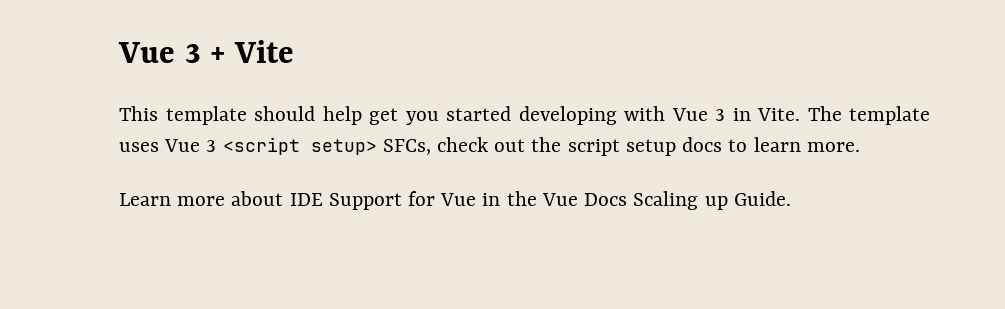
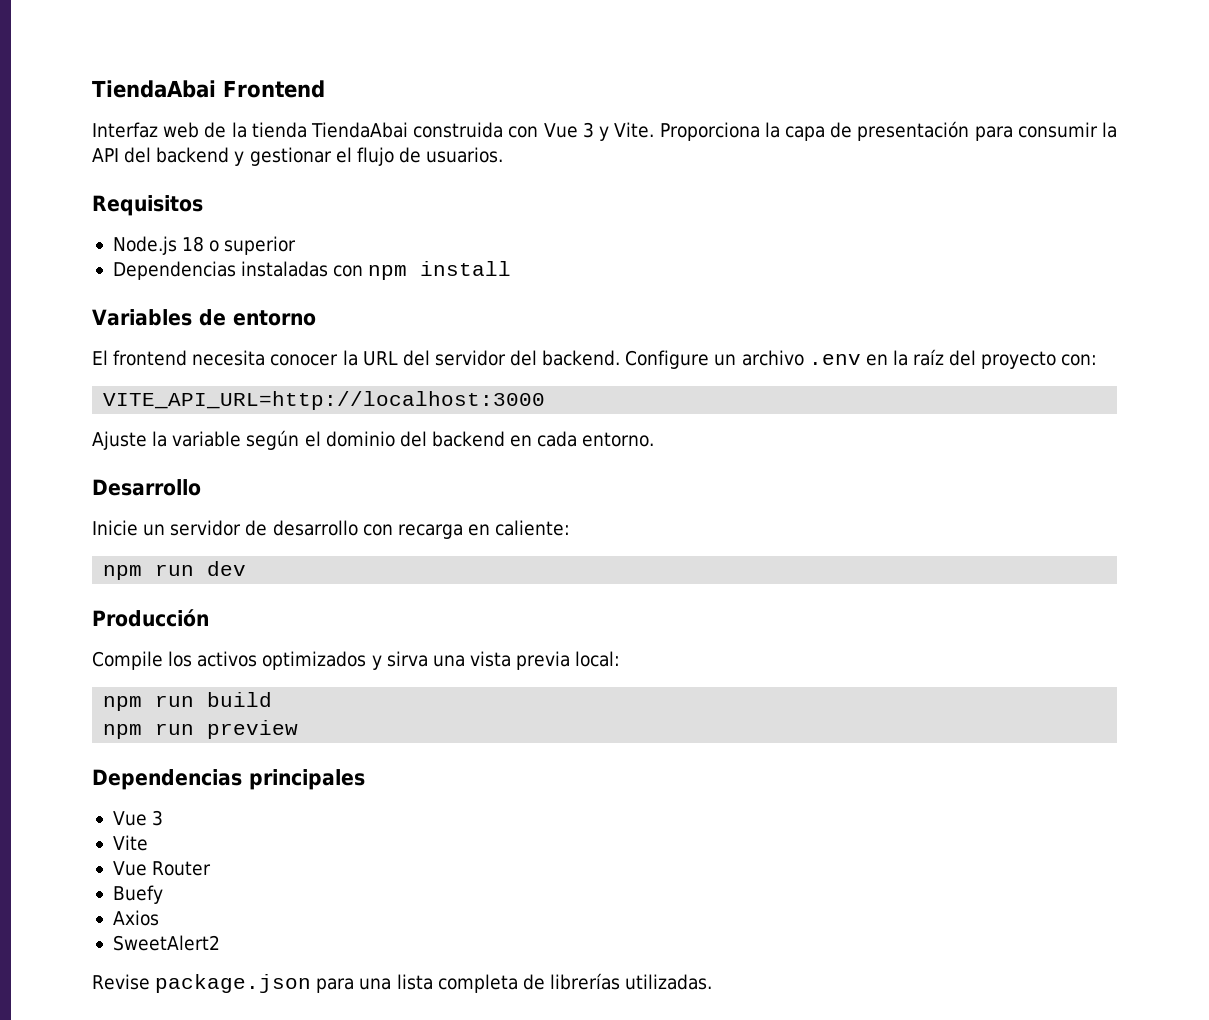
[118,40,295,63] [119,106,930,125] [119,137,860,156] [119,191,791,210] Vue 3 + Vite // This template should help get you started developing with Vue 3 in Vite. The template uses Vue 3 <script setup> SFCs, check out the script setup docs to learn more. // Learn more about IDE Support for Vue in the Vue Docs Scaling up Guide. -> [92,80,325,98] [92,121,1117,141] [92,147,504,166] [92,195,203,216] [112,236,297,255] [112,261,512,280] [92,309,316,326] [92,349,1098,369] [103,391,546,410] [92,430,655,450] [92,479,201,496] [92,520,571,539] [103,561,247,580] [92,609,209,627] [92,651,621,670] [103,692,273,711] [103,720,299,739] [92,769,365,790] [112,810,164,826] [112,835,148,851] [112,861,212,876] [112,885,163,904] [112,910,159,926] [112,935,220,951] [92,973,713,993] TiendaAbai Frontend // Interfaz web de la tienda TiendaAbai construida con Vue 3 y Vite. Proporciona la capa de presentación para consumir la API del backend y gestionar el flujo de usuarios. // Requisitos // Node.js 18 o superior // Dependencias instaladas con npm install // Variables de entorno // El frontend necesita conocer la URL del servidor del backend. Configure un archivo .env en la raíz del proyecto con: // VITE_API_URL=http://localhost:3000 // Ajuste la variable según el dominio del backend en cada entorno. // Desarrollo // Inicie un servidor de desarrollo con recarga en caliente: // npm run dev // Producción // Compile los activos optimizados y sirva una vista previa local: // npm run build // npm run preview // Dependencias principales // Vue 3 // Vite // Vue Router // Buefy // Axios // SweetAlert2 // Revise package.json para una lista completa de librerías utilizadas.

